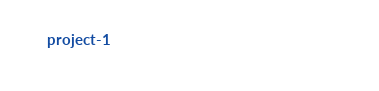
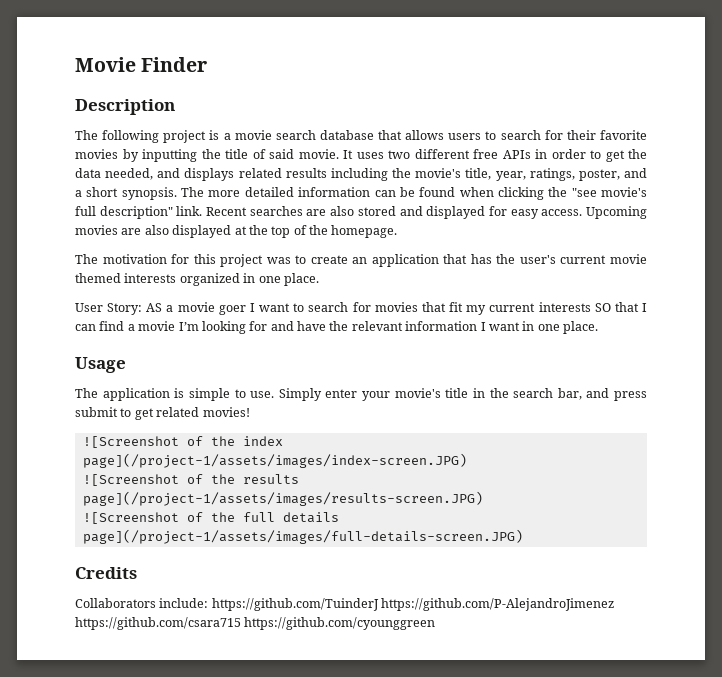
[47,34,111,48] project-1 -> [75,57,208,72] [75,99,175,115] [75,130,647,143] [75,149,647,162] [75,168,647,181] [75,187,647,200] [75,206,647,219] [75,225,398,238] [75,254,648,267] [75,273,319,286] [75,302,647,315] [75,321,598,334] [75,357,126,373] [75,388,647,401] [75,407,250,420] [82,436,283,448] [82,453,467,468] [82,474,299,486] [82,491,483,506] [82,512,339,524] [82,529,523,544] [75,567,137,579] [75,598,615,611] [75,617,436,630] Movie Finder // Description // The following project is a movie search database that allows users to search for their favorite movies by inputting the title of said movie. It uses two different free APIs in order to get the data needed, and displays related results including the movie's title, year, ratings, poster, and a short synopsis. The more detailed information can be found when clicking the "see movie's full description" link. Recent searches are also stored and displayed for easy access. Upcoming movies are also displayed at the top of the homepage. // The motivation for this project was to create an application that has the user's current movie themed interests organized in one place. // User Story: AS a movie goer I want to search for movies that fit my current interests SO that I can find a movie I’m looking for and have the relevant information I want in one place. // Usage // The application is simple to use. Simply enter your movie's title in the search bar, and press submit to get related movies! // ![Screenshot of the index page](/project-1/assets/images/index-screen.JPG) // ![Screenshot of the results page](/project-1/assets/images/results-screen.JPG) // ![Screenshot of the full details page](/project-1/assets/images/full-details-screen.JPG) // Credits // Collaborators include: https://github.com/TuinderJ https://github.com/P-AlejandroJimenez https://github.com/csara715 https://github.com/cyounggreen

